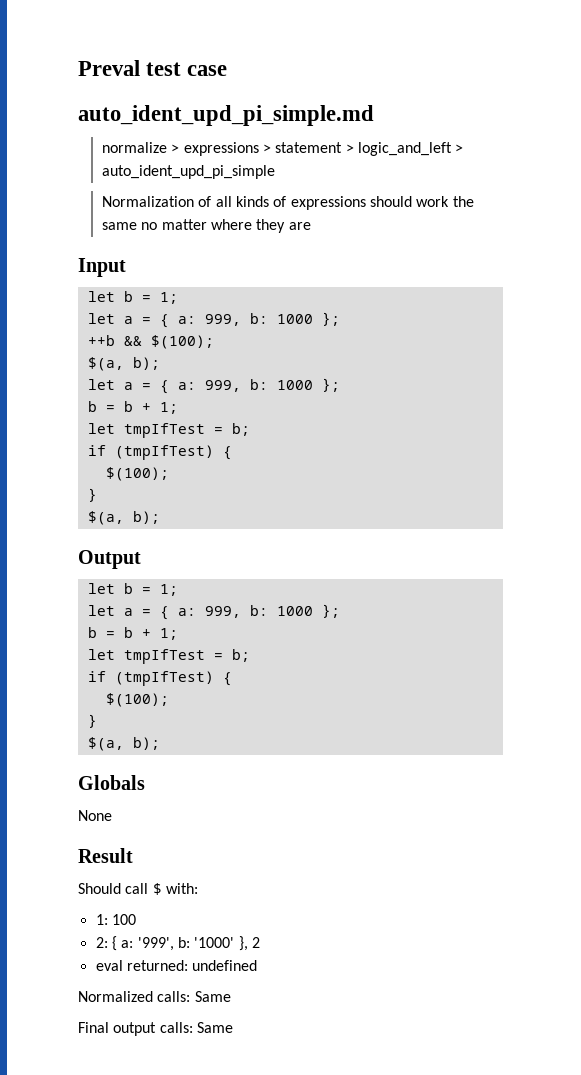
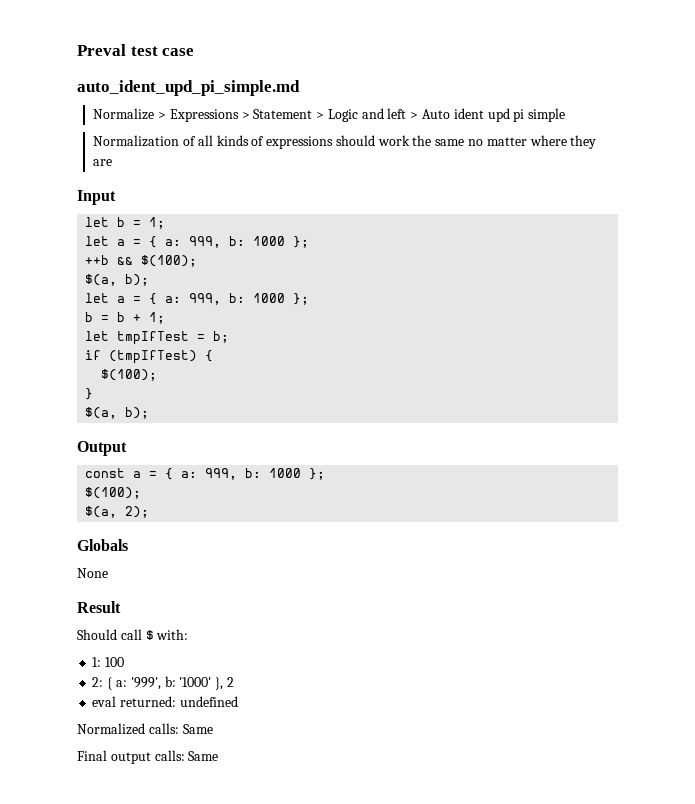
[102,142,464,156] [102,165,276,179] normalize > expressions > statement > logic_and_left > auto_ident_upd_pi_simple -> [93,108,566,122] Normalize > Expressions > Statement > Logic and left > Auto ident upd pi simple
[87,583,178,596] [87,604,340,620] [87,627,178,640] [87,649,250,664] [87,671,232,686] [105,693,169,707] [87,714,97,728] [87,737,160,751] let b = 1; // let a = { a: 999, b: 1000 }; // b = b + 1; // let tmpIfTest = b; // if (tmpIfTest) { // $(100); // } // $(a, b); -> [85,468,326,480] [85,487,142,499] [85,506,150,518] const a = { a: 999, b: 1000 }; // $(100); // $(a, 2);

